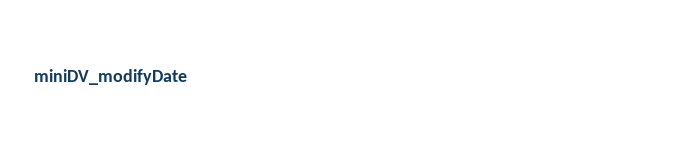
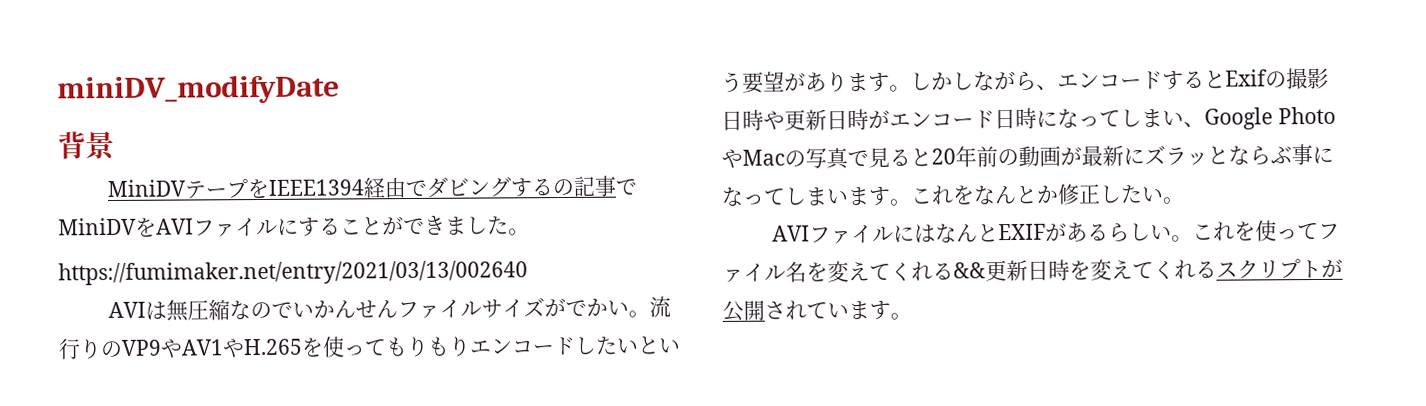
(187, 77) none -> [57,130,115,161] [106,175,637,200] [58,215,530,238] [58,260,528,286] [107,296,671,322] [58,335,680,360] [721,67,1329,94] [721,106,1336,131] [721,144,1334,170] [721,183,1185,206] [771,220,1340,245] [722,258,1343,283] [722,300,912,322] // 背景 // MiniDVテープをIEEE1394経由でダビングするの記事でMiniDVをAVIファイルにすることができました。 // https://fumimaker.net/entry/2021/03/13/002640 // AVIは無圧縮なのでいかんせんファイルサイズがでかい。流行りのVP9やAV1やH.265を使ってもりもりエンコードしたいという要望があります。しかしながら、エンコードするとExifの撮影日時や更新日時がエンコード日時になってしまい、Google PhotoやMacの写真で見ると20年前の動画が最新にズラッとならぶ事になってしまいます。これをなんとか修正したい。 // AVIファイルにはなんとEXIFがあるらしい。これを使ってファイル名を変えてくれる&&更新日時を変えてくれるスクリプトが公開されています。

